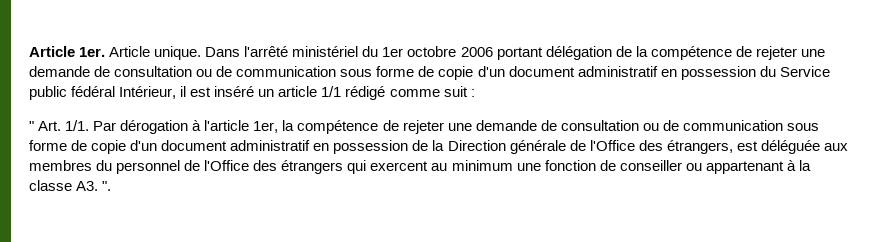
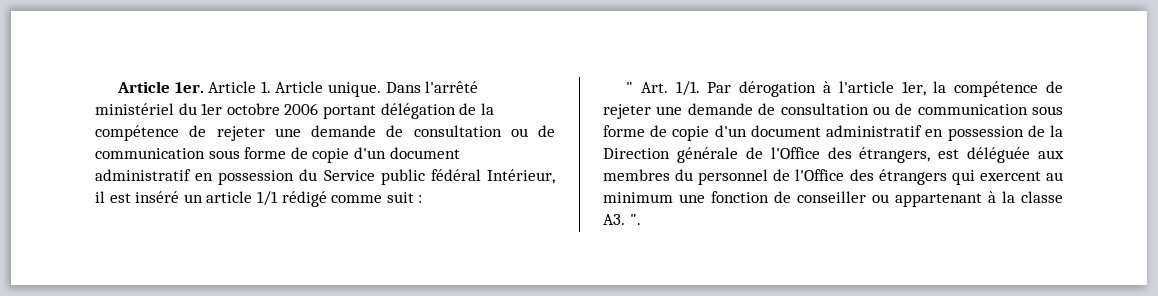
(151, 51) none -> [260,81,324,93] 1. Article

